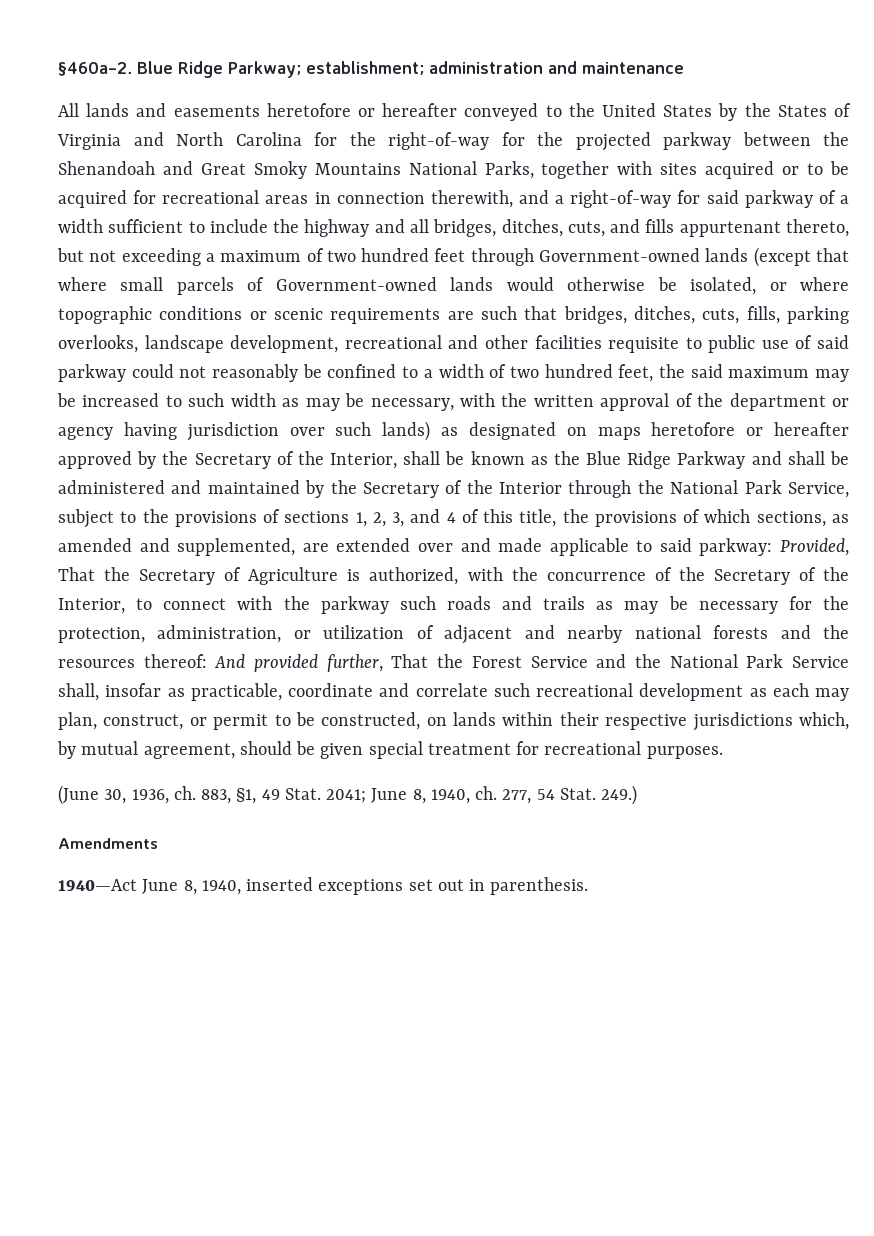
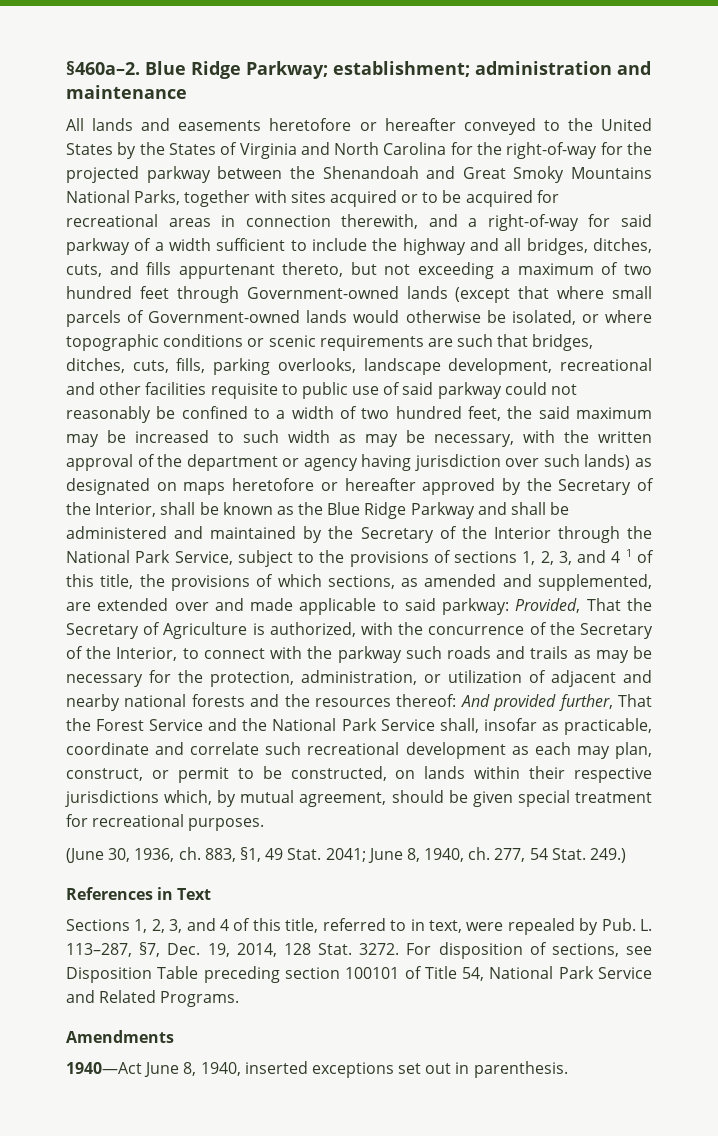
(456, 517) none -> [625,549,632,557] 1
(638, 795) none -> [66,887,212,900] [66,918,652,935] [66,942,652,959] [66,966,652,983] [66,990,240,1007] // References in Text // Sections 1, 2, 3, and 4 of this title, referred to in text, were repealed by Pub. L. 113–287, §7, Dec. 19, 2014, 128 Stat. 3272. For disposition of sections, see Disposition Table preceding section 100101 of Title 54, National Park Service and Related Programs.

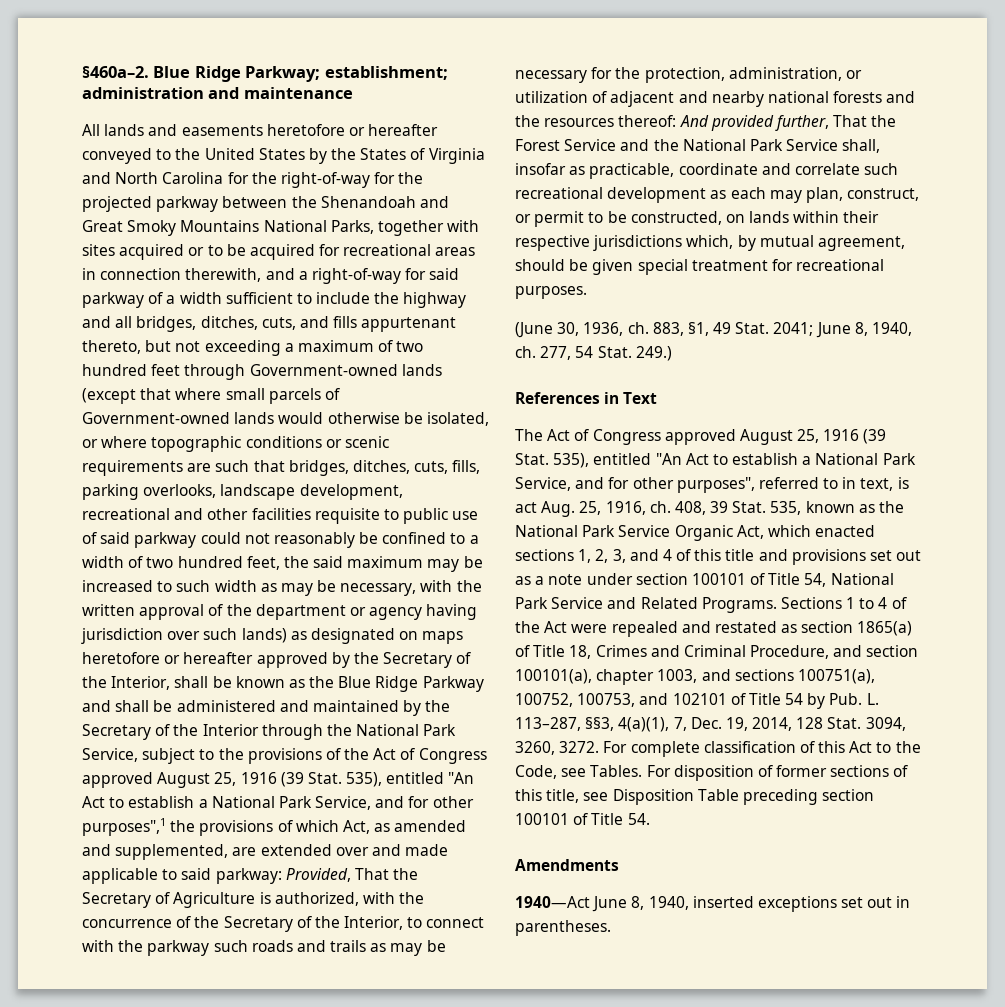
[454,549,654,565] [66,574,134,589] sections 1, 2, 3, and 4 1 of this title, -> [344,748,487,764] [82,772,475,788] [82,796,474,810] [82,818,166,836] the Act of Congress approved August 25, 1916 (39 Stat. 535), entitled "An Act to establish a National Park Service, and for other purposes",1
[327,575,395,589] sections, -> [342,820,370,834] Act,
[66,919,130,931] Sections -> [515,429,887,445] [515,453,916,468] [515,477,909,493] [515,501,905,517] [515,525,876,541] [515,549,574,561] The Act of Congress approved August 25, 1916 (39 Stat. 535), entitled "An Act to establish a National Park Service, and for other purposes", referred to in text, is act Aug. 25, 1916, ch. 408, 39 Stat. 535, known as the National Park Service Organic Act, which enacted sections
[285,918,652,935] [66,942,652,959] [66,966,280,983] title, referred to in text, were repealed by Pub. L. 113–287, §7, Dec. 19, 2014, 128 Stat. 3272. For disposition of sections, see Disposition Table preceding -> [725,549,922,565] [515,573,633,585] title and provisions set out as a note under
(240, 999) none -> [780,597,907,609] [515,621,913,637] [515,645,919,659] [515,669,875,685] [515,693,879,709] [515,717,906,732] [515,741,921,757] [515,765,909,781] [515,789,875,805] [515,813,650,825] Sections 1 to 4 of the Act were repealed and restated as section 1865(a) of Title 18, Crimes and Criminal Procedure, and section 100101(a), chapter 1003, and sections 100751(a), 100752, 100753, and 102101 of Title 54 by Pub. L. 113–287, §§3, 4(a)(1), 7, Dec. 19, 2014, 128 Stat. 3094, 3260, 3272. For complete classification of this Act to the Code, see Tables. For disposition of former sections of this title, see Disposition Table preceding section 100101 of Title 54.
[473,1061,568,1078] parenthesis. -> [515,920,611,936] parentheses.

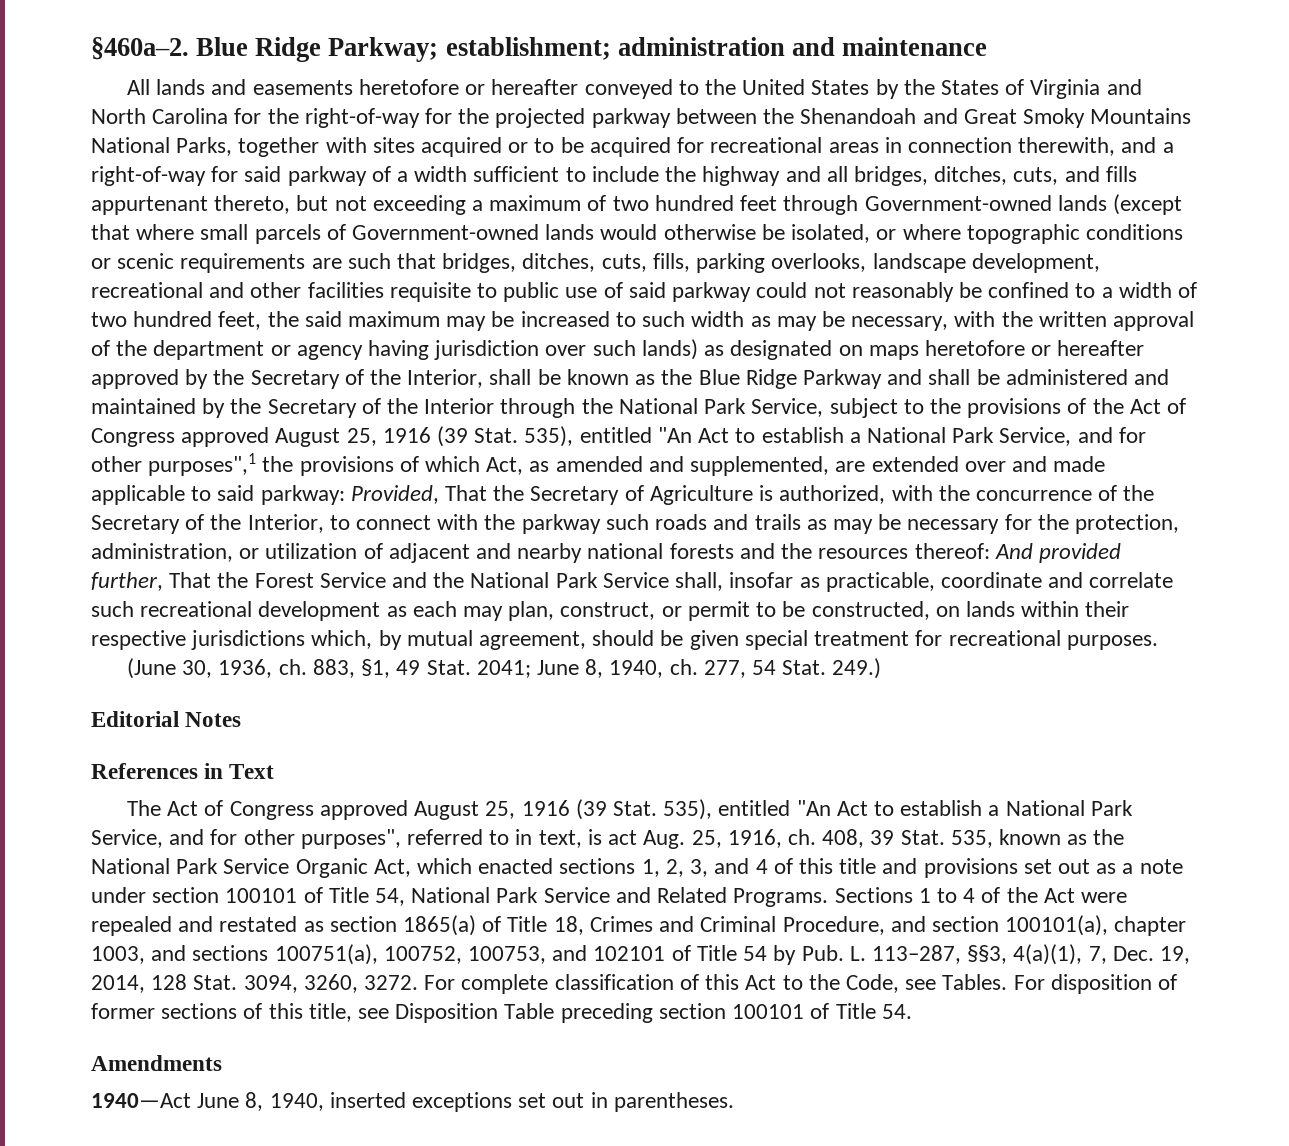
(672, 353) none -> [91,711,242,727] // Editorial Notes

